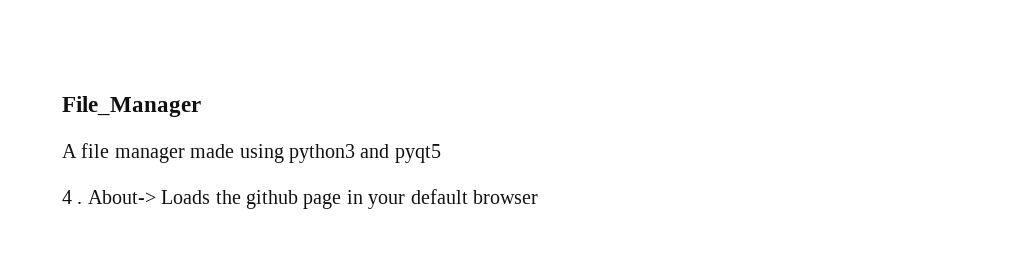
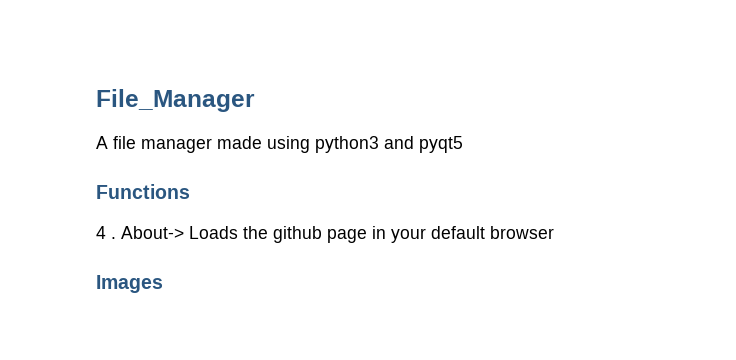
(441, 153) none -> [96,184,190,199] // Functions
(538, 197) none -> [96,275,163,293] // Images

